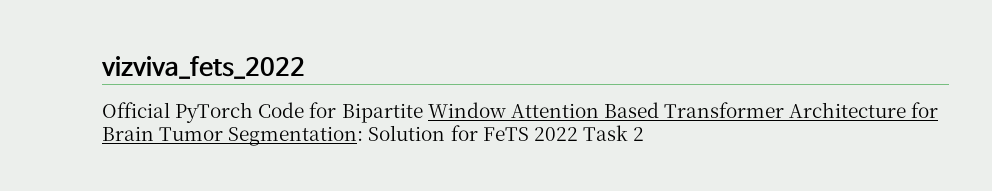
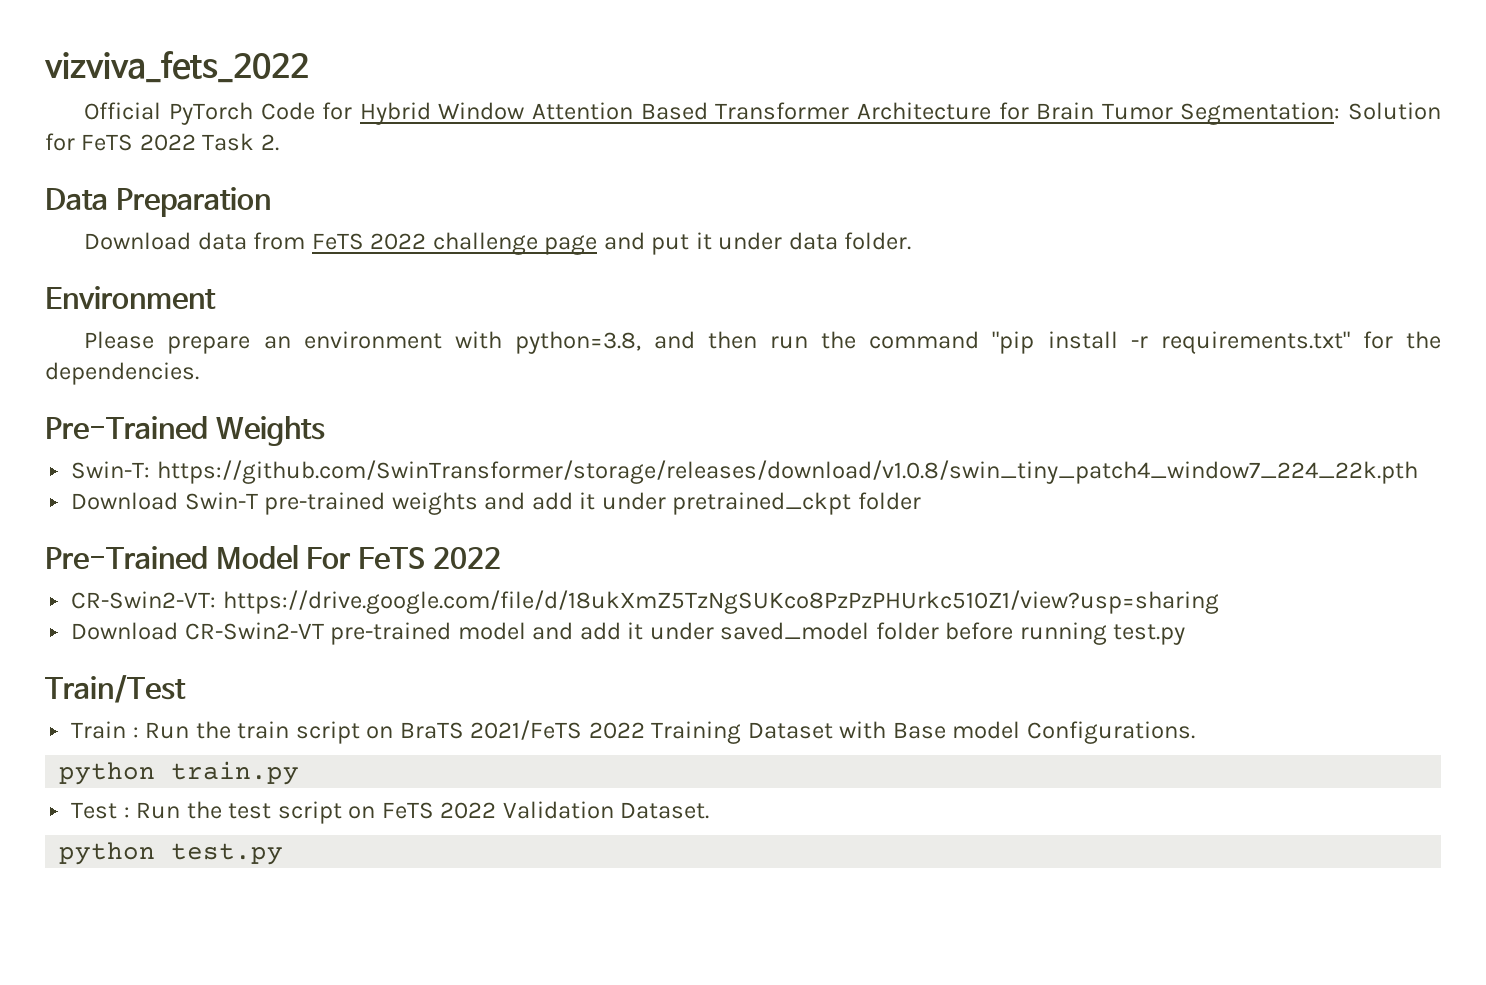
[341,103,423,123] Bipartite -> [359,102,431,125] Hybrid
[633,127,645,141] 2 -> [260,134,279,151] [45,187,271,217] [84,232,912,255] [45,286,216,310] [84,331,1441,354] [45,362,199,385] [45,416,325,446] [71,460,1418,484] [71,492,921,515] [45,544,501,570] [71,590,1219,614] [71,622,1186,645] [45,675,186,703] [71,720,1195,744] [59,761,300,785] [71,801,710,824] [59,842,284,865] 2. // Data Preparation // Download data from FeTS 2022 challenge page and put it under data folder. // Environment // Please prepare an environment with python=3.8, and then run the command "pip install -r requirements.txt" for the dependencies. // Pre-Trained Weights // Swin-T: https://github.com/SwinTransformer/storage/releases/download/v1.0.8/swin_tiny_patch4_window7_224_22k.pth // Download Swin-T pre-trained weights and add it under pretrained_ckpt folder // Pre-Trained Model For FeTS 2022 // CR-Swin2-VT: https://drive.google.com/file/d/18ukXmZ5TzNgSUKco8PzPzPHUrkc510Z1/view?usp=sharing // Download CR-Swin2-VT pre-trained model and add it under saved_model folder before running test.py // Train/Test // Train : Run the train script on BraTS 2021/FeTS 2022 Training Dataset with Base model Configurations. // python train.py // Test : Run the test script on FeTS 2022 Validation Dataset. // python test.py

